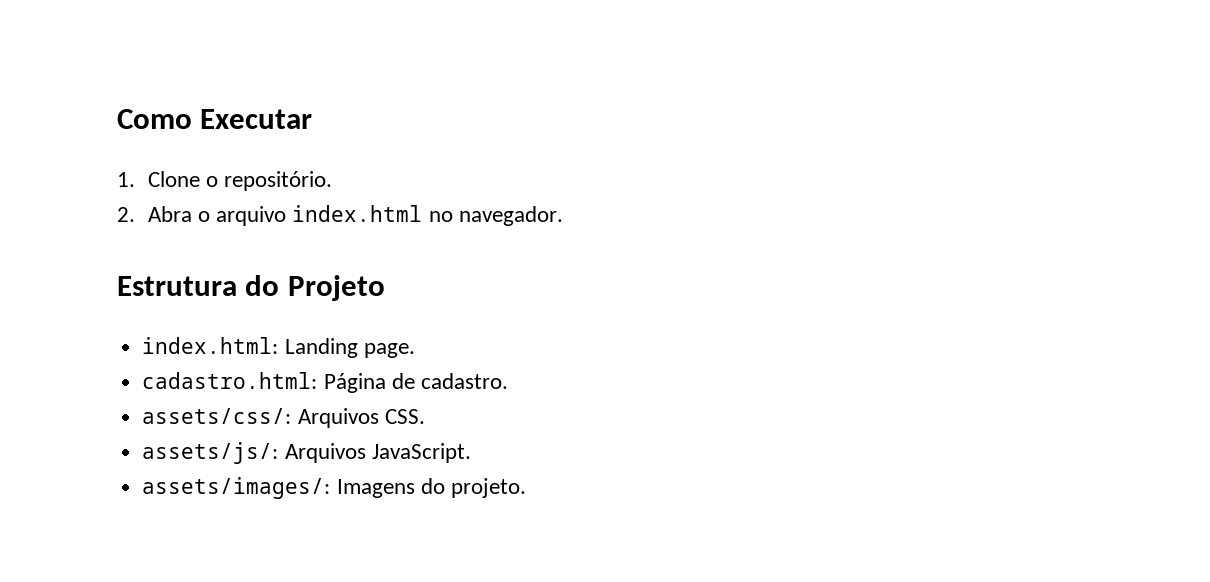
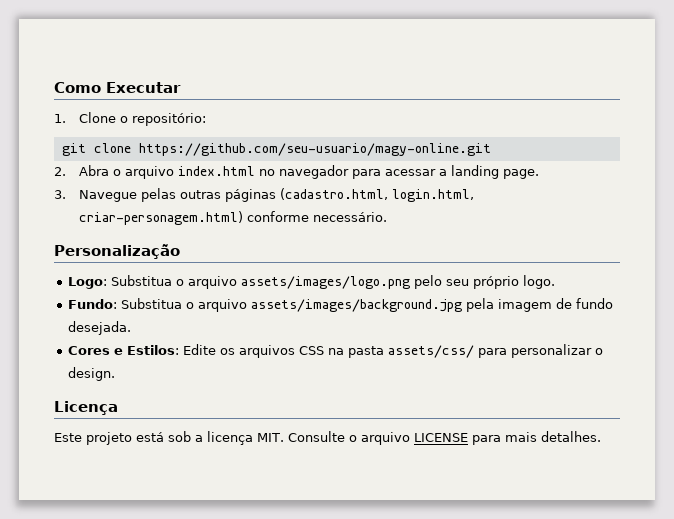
[224,171,333,191] repositório. -> [132,113,207,126] [61,143,491,156] repositório: // git clone https://github.com/seu-usuario/magy-online.git
[458,206,563,226] [117,275,385,301] [142,337,415,358] [142,372,508,393] [142,408,425,428] [142,442,471,464] [142,477,526,499] navegador. // Estrutura do Projeto // index.html: Landing page. // cadastro.html: Página de cadastro. // assets/css/: Arquivos CSS. // assets/js/: Arquivos JavaScript. // assets/images/: Imagens do projeto. -> [279,165,540,179] [54,188,475,202] [79,211,388,225] [54,244,180,259] [68,275,556,289] [68,298,614,312] [68,321,132,335] [68,344,604,358] [68,367,116,381] [54,401,118,415] [54,431,601,445] navegador para acessar a landing page. // 3. Navegue pelas outras páginas (cadastro.html, login.html, criar-personagem.html) conforme necessário. // Personalização // Logo: Substitua o arquivo assets/images/logo.png pelo seu próprio logo. // Fundo: Substitua o arquivo assets/images/background.jpg pela imagem de fundo desejada. // Cores e Estilos: Edite os arquivos CSS na pasta assets/css/ para personalizar o design. // Licença // Este projeto está sob a licença MIT. Consulte o arquivo LICENSE para mais detalhes.

